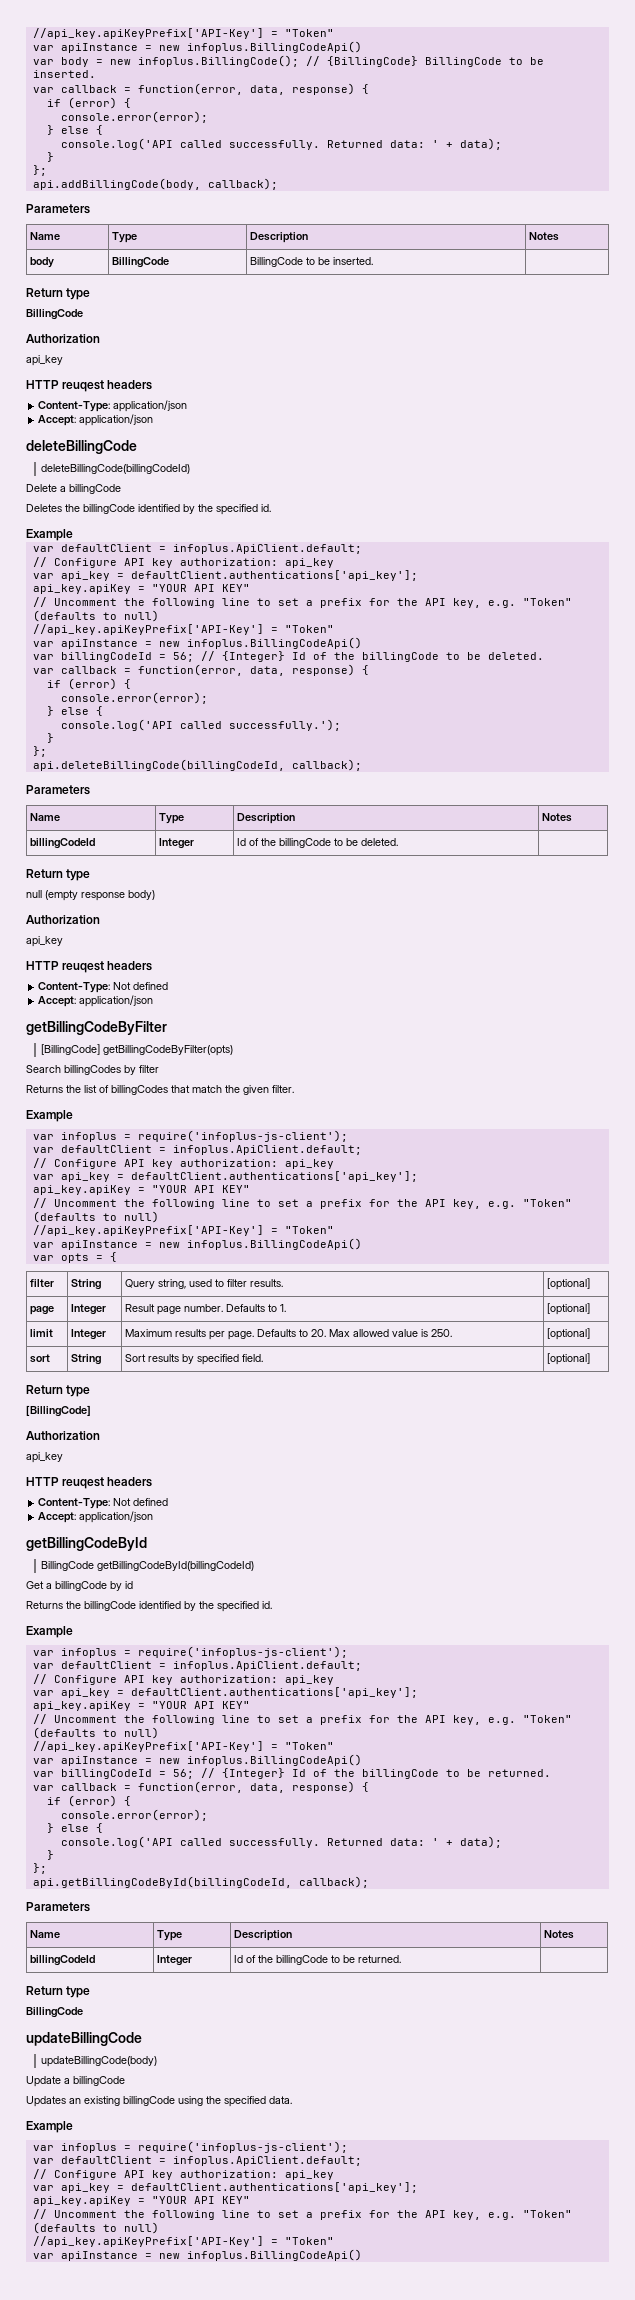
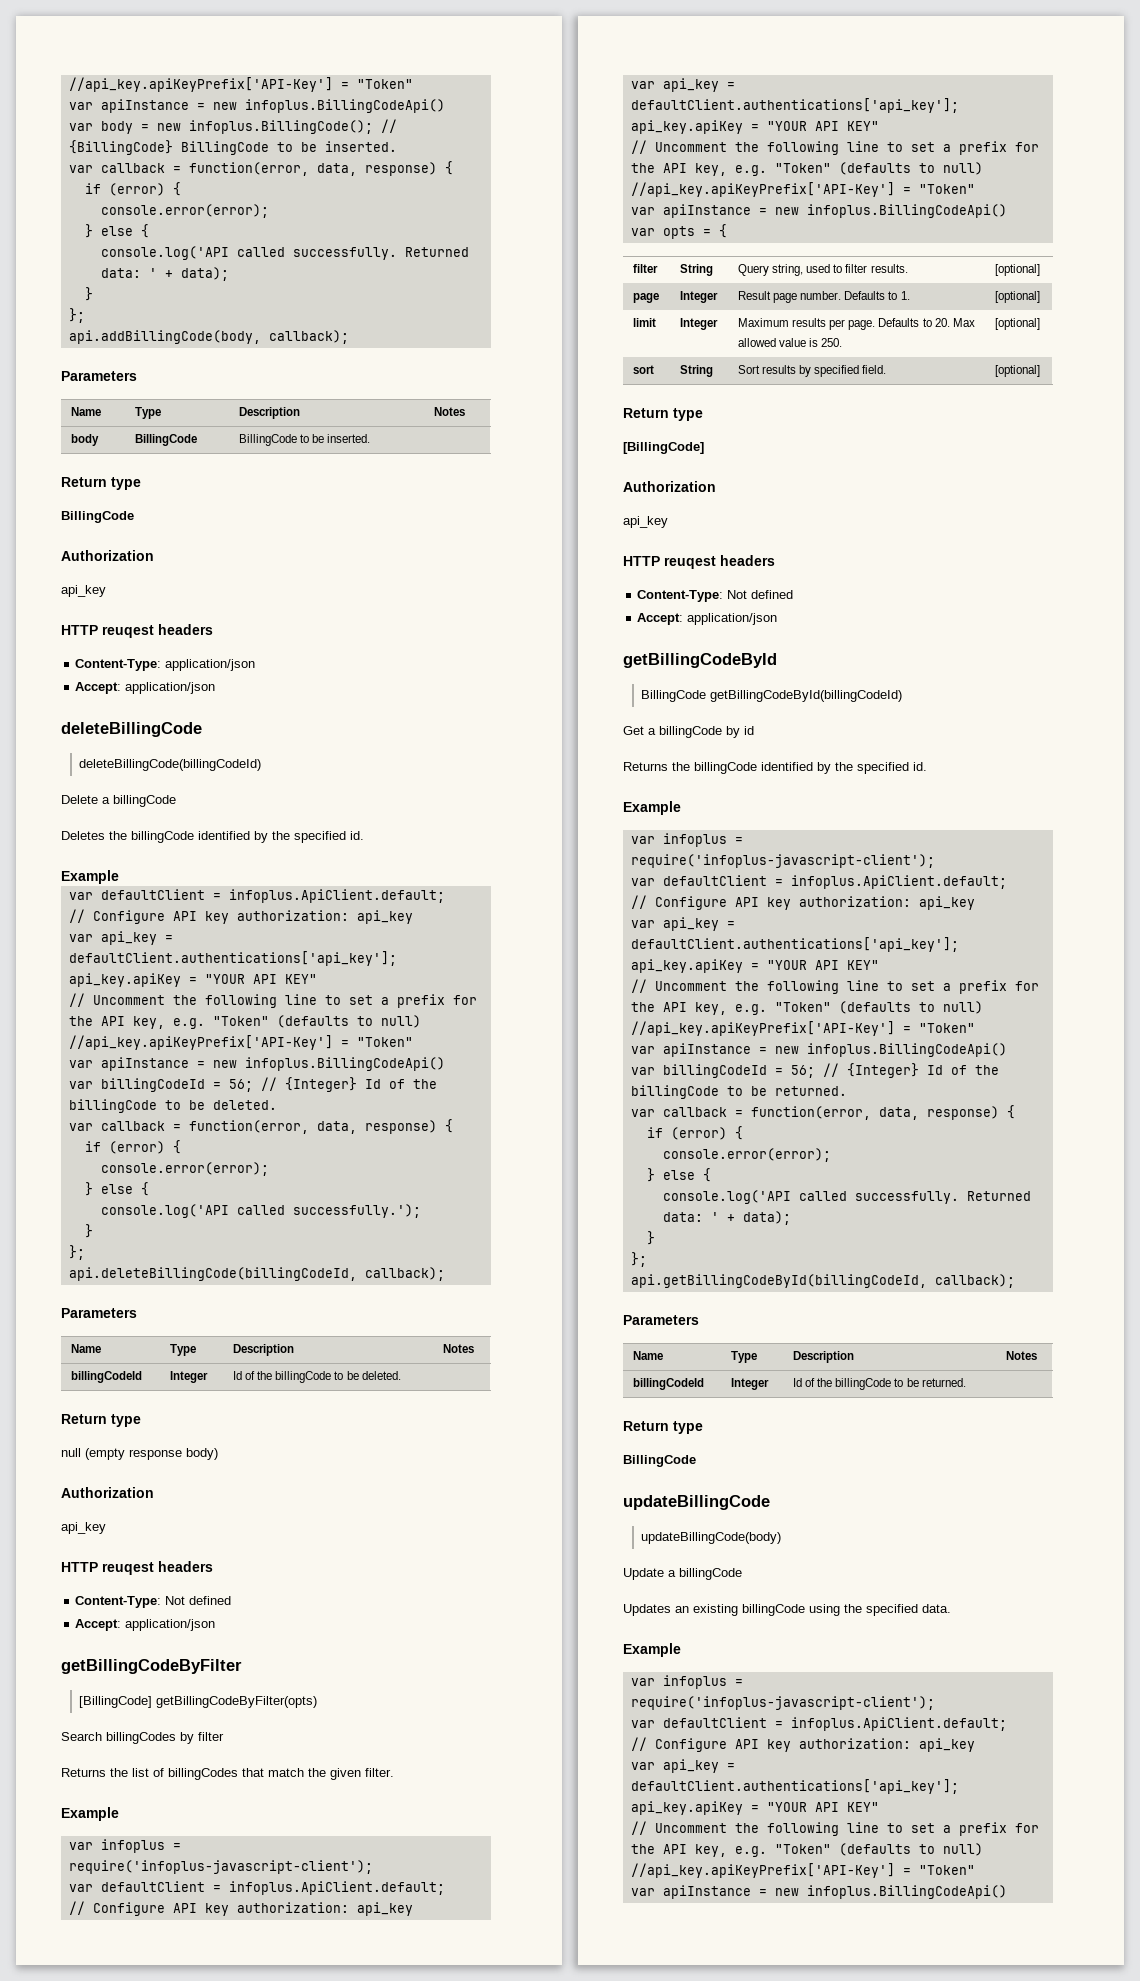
[137,1130,348,1142] require('infoplus-js-client'); -> [68,1860,373,1874] require('infoplus-javascript-client');
[137,1646,348,1658] require('infoplus-js-client'); -> [630,854,935,868] require('infoplus-javascript-client');
[137,2141,348,2153] require('infoplus-js-client'); -> [630,1696,935,1710] require('infoplus-javascript-client');

